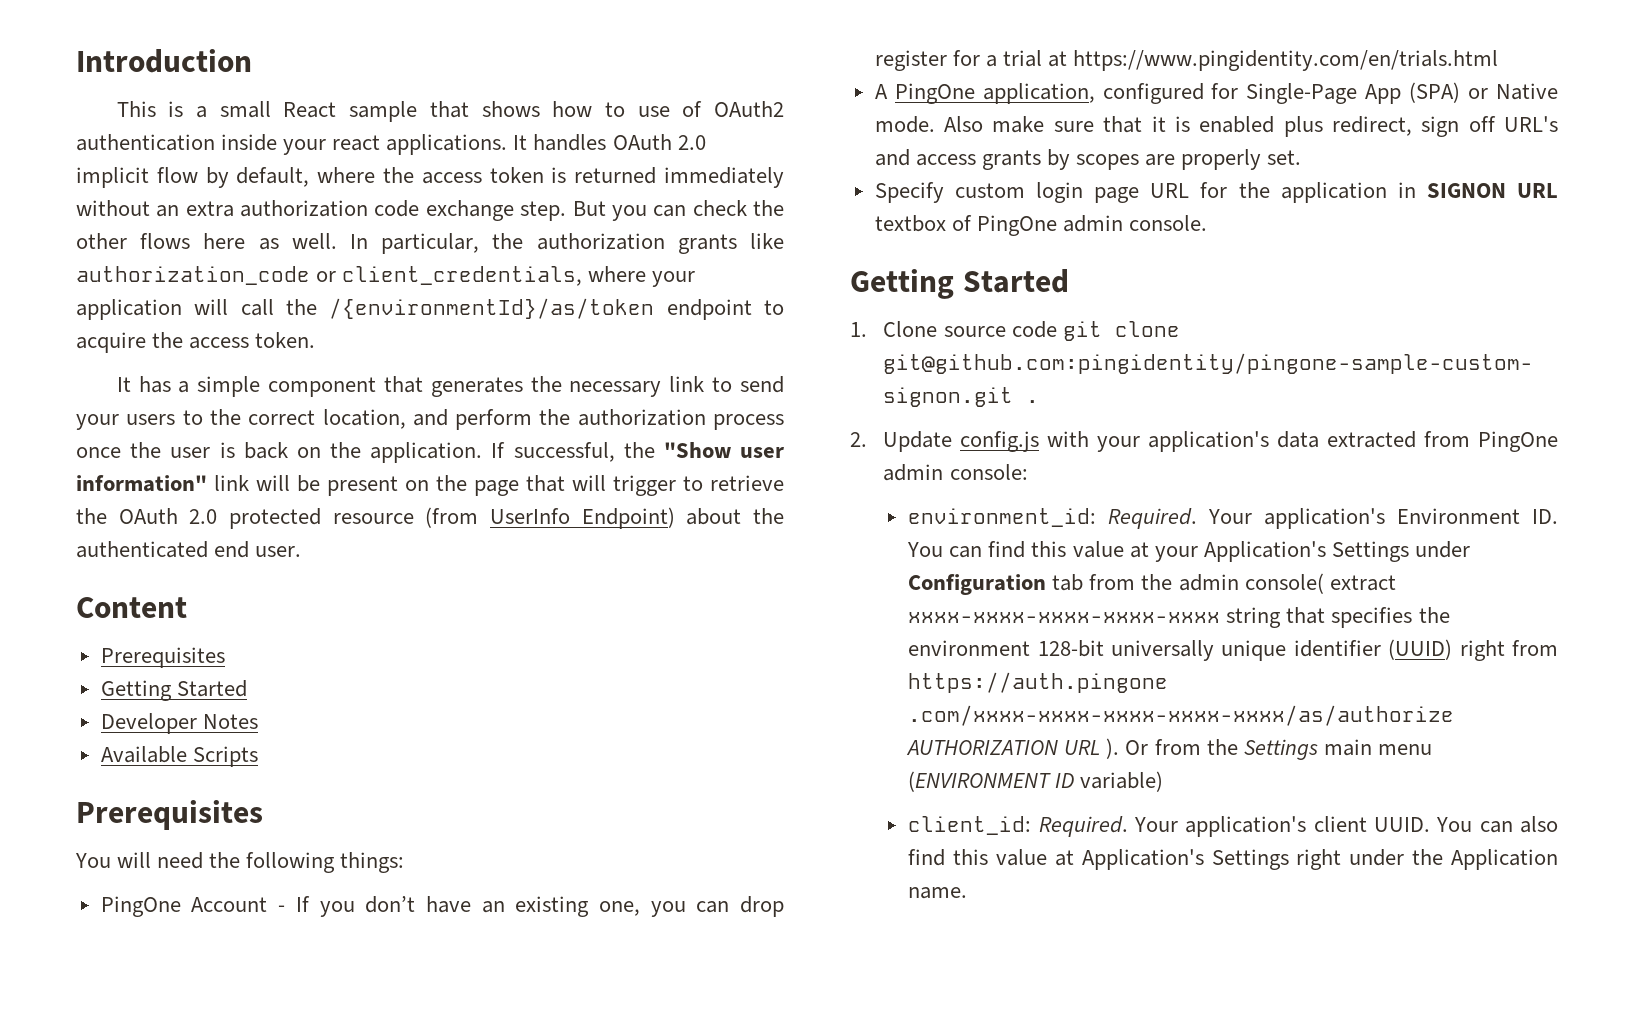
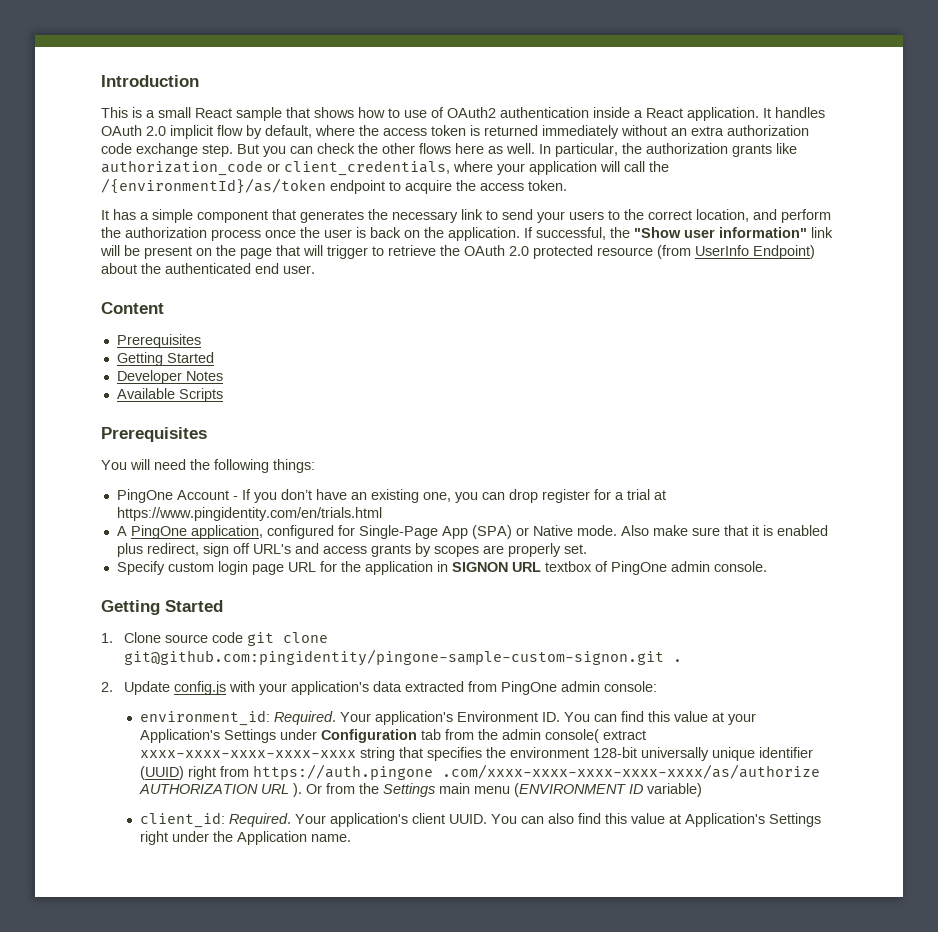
[283,134,508,155] your react applications. -> [634,107,759,121] a React application.

